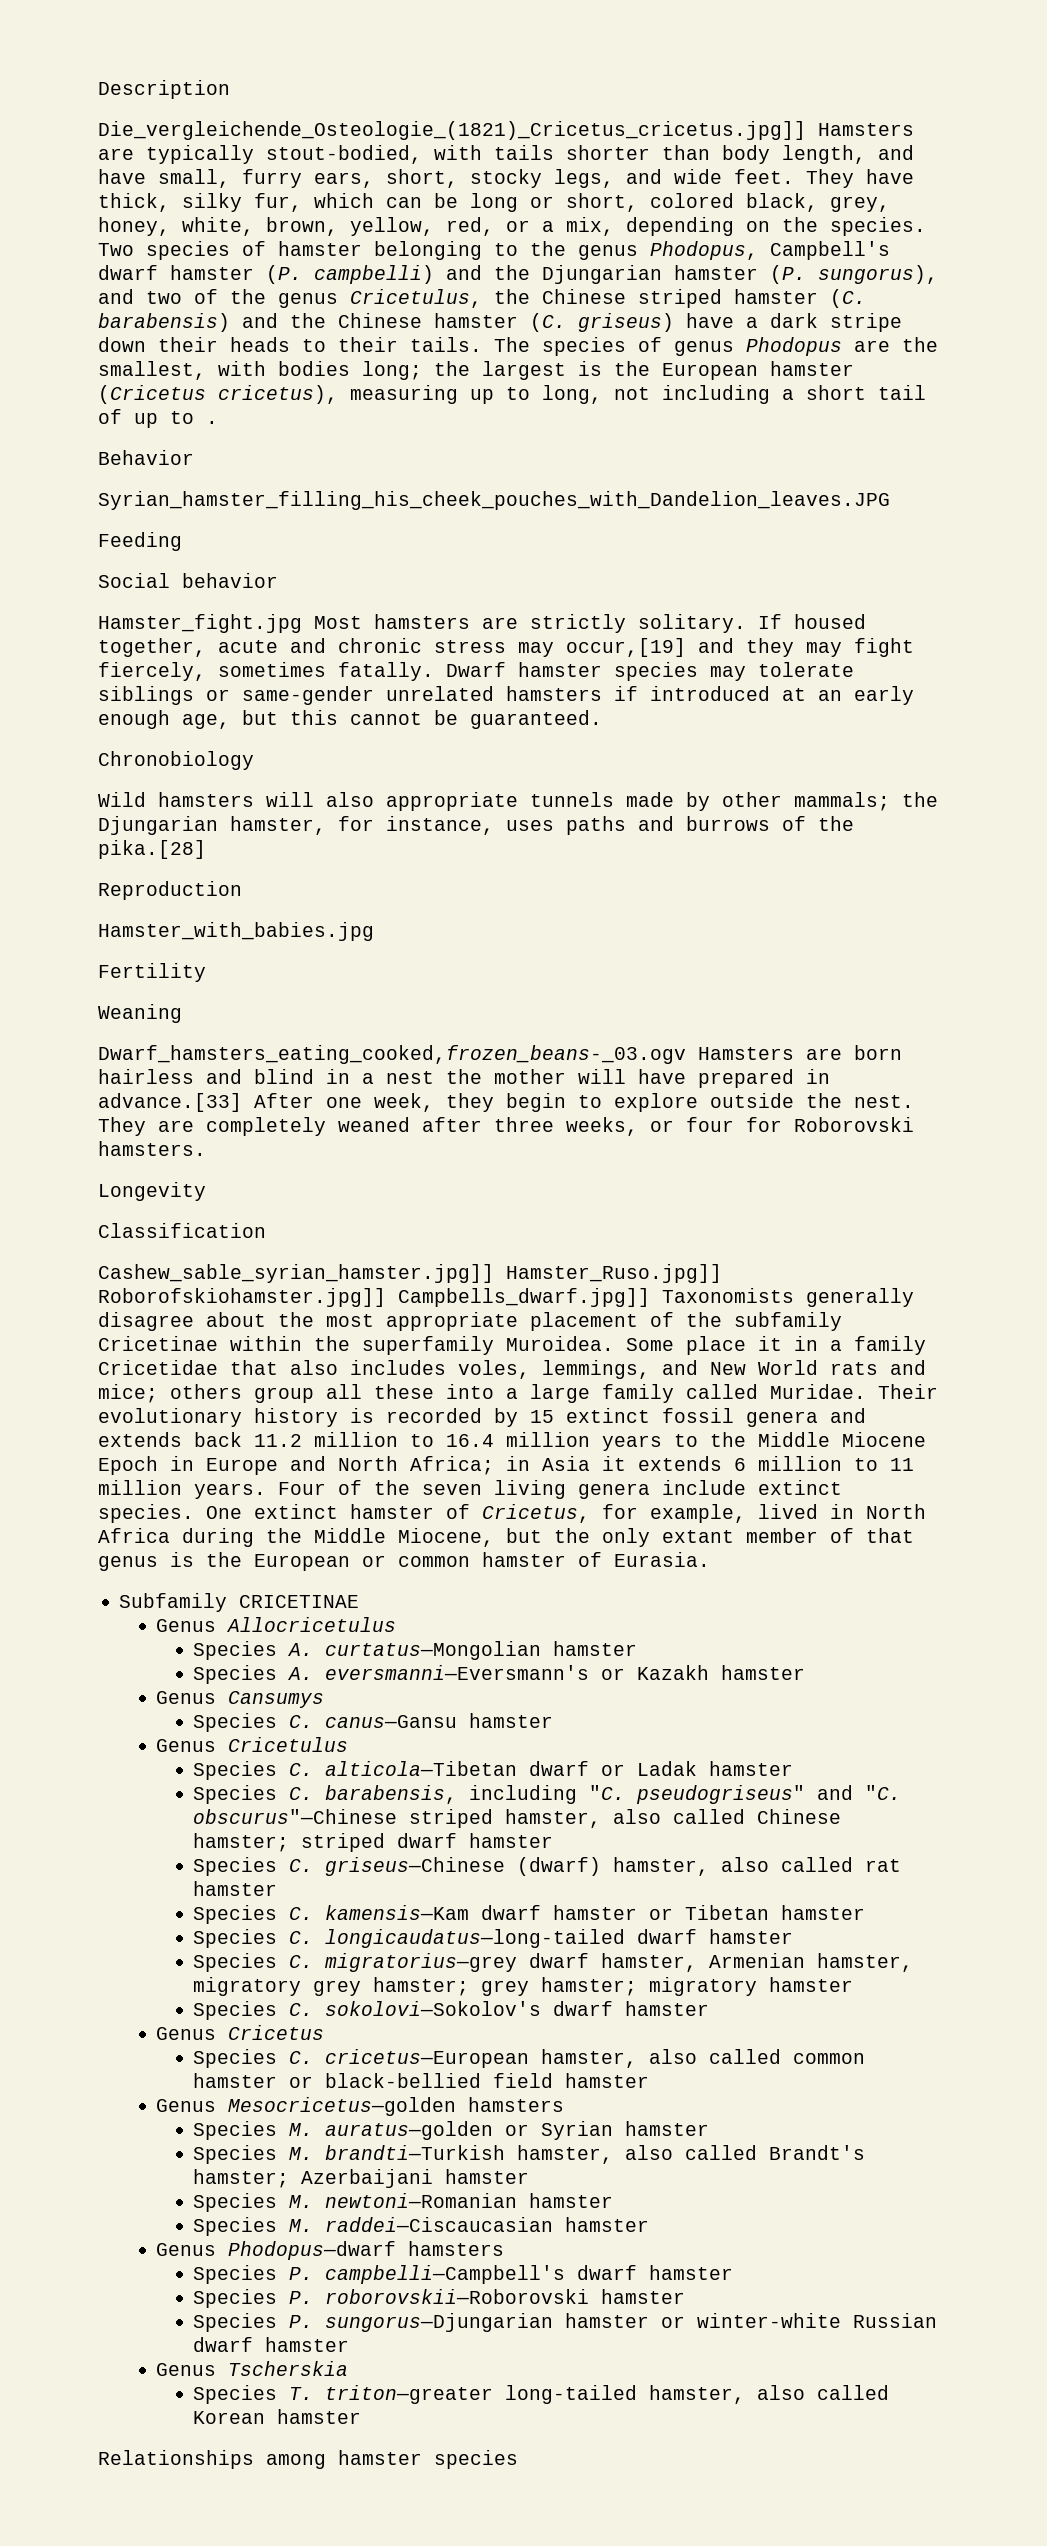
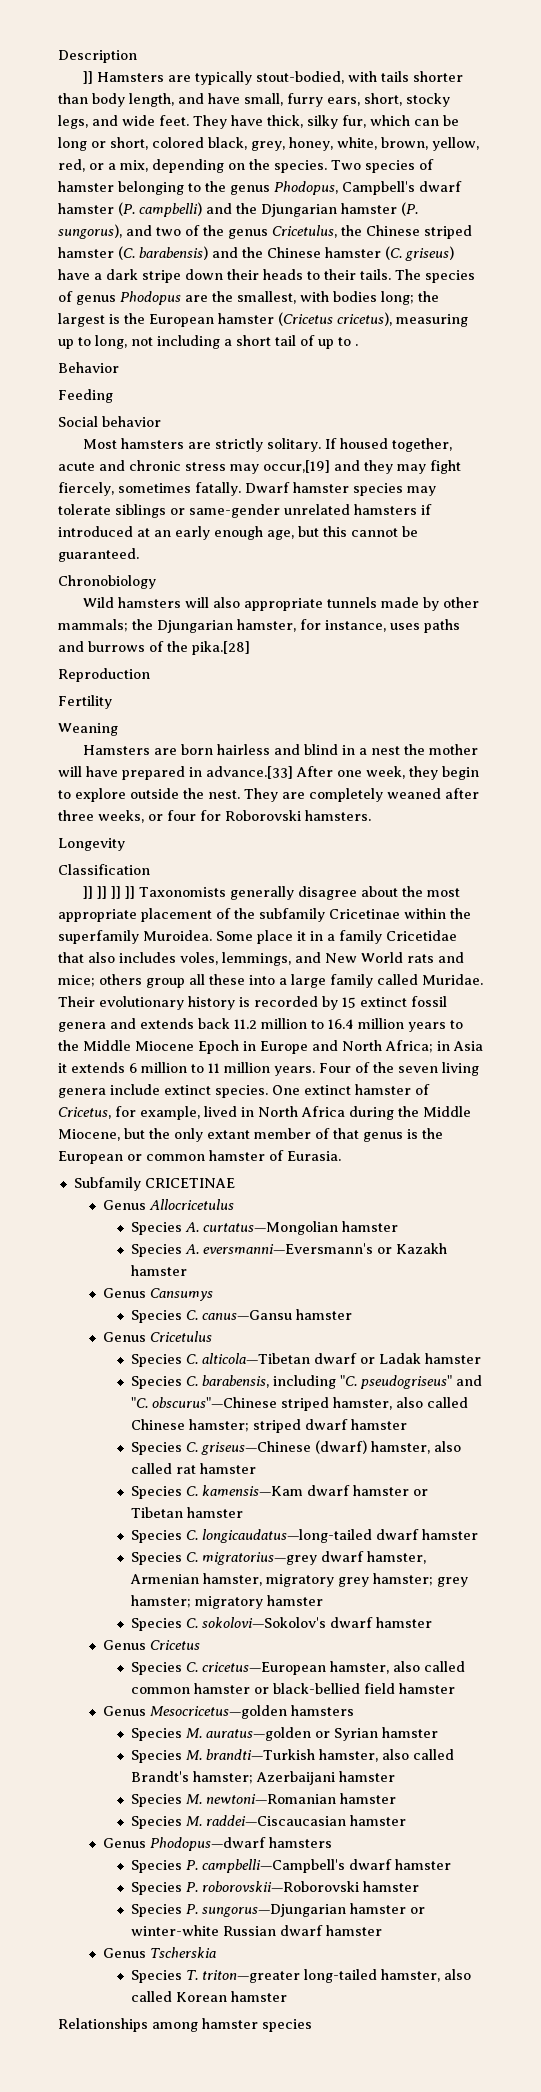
[98,121,806,140] Die_vergleichende_Osteologie_(1821)_Cricetus_cricetus.jpg]] -> [82,71,93,84] ]]
[98,491,890,510] // Syrian_hamster_filling_his_cheek_pouches_with_Dandelion_leaves.JPG -> (119, 367) none
[98,614,302,633] Hamster_fight.jpg -> (161, 421) none
[98,922,374,941] // Hamster_with_babies.jpg -> (150, 675) none
[98,1045,686,1064] Dwarf_hamsters_eating_cooked,frozen_beans-_03.ogv -> (118, 729) none
[98,1264,722,1283] [98,1288,650,1307] Cashew_sable_syrian_hamster.jpg]] Hamster_Ruso.jpg]] Roborofskiohamster.jpg]] Campbells_dwarf.jpg]] -> [82,886,135,899] ]] ]] ]] ]]

